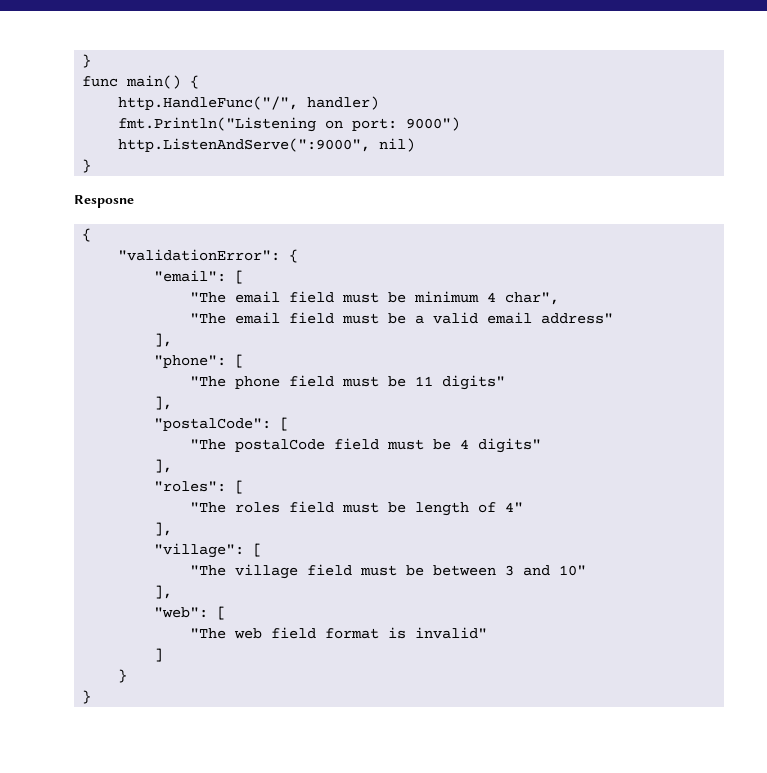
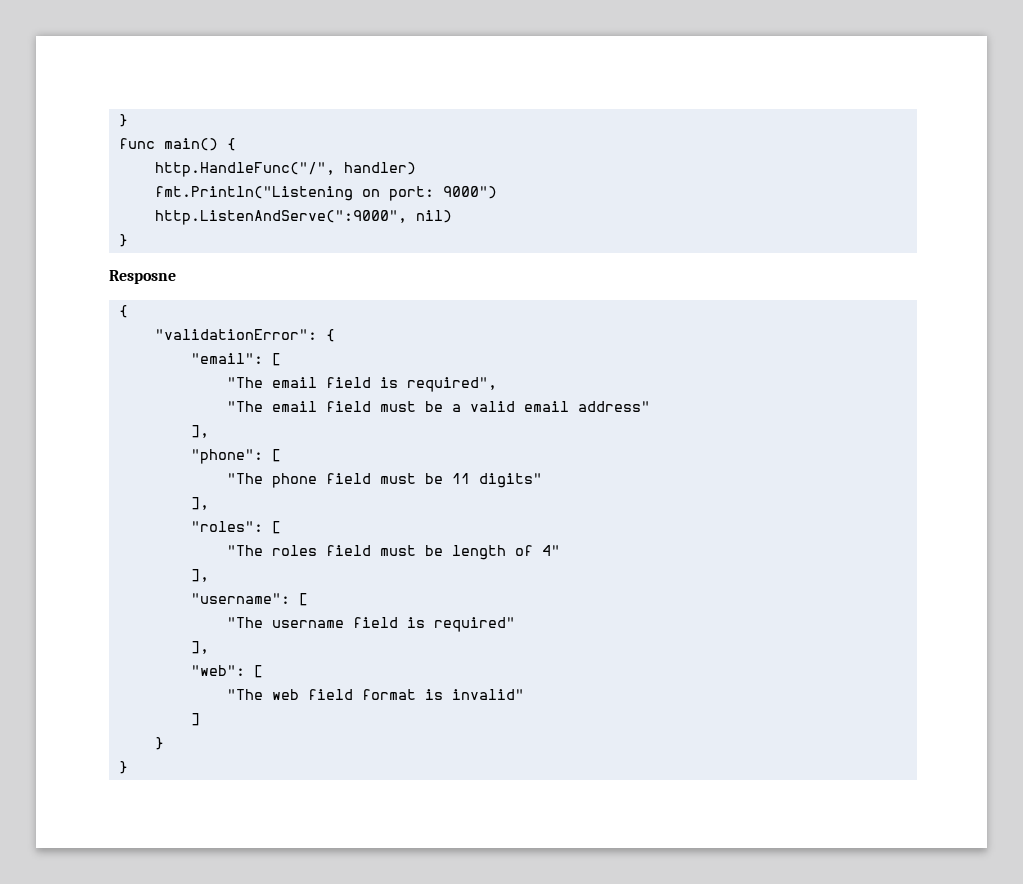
[342,291,560,305] must be minimum 4 char", -> [379,377,497,392] is required",
[154,417,290,431] [190,438,542,453] [154,459,173,473] // "postalCode": [ // "The postalCode field must be 4 digits" // ], -> (209, 503) none
[154,543,263,558] [190,564,587,579] "village": [ // "The village field must be between 3 and 10" -> [190,593,308,606] [226,617,515,632] "username": [ // "The username field is required"

